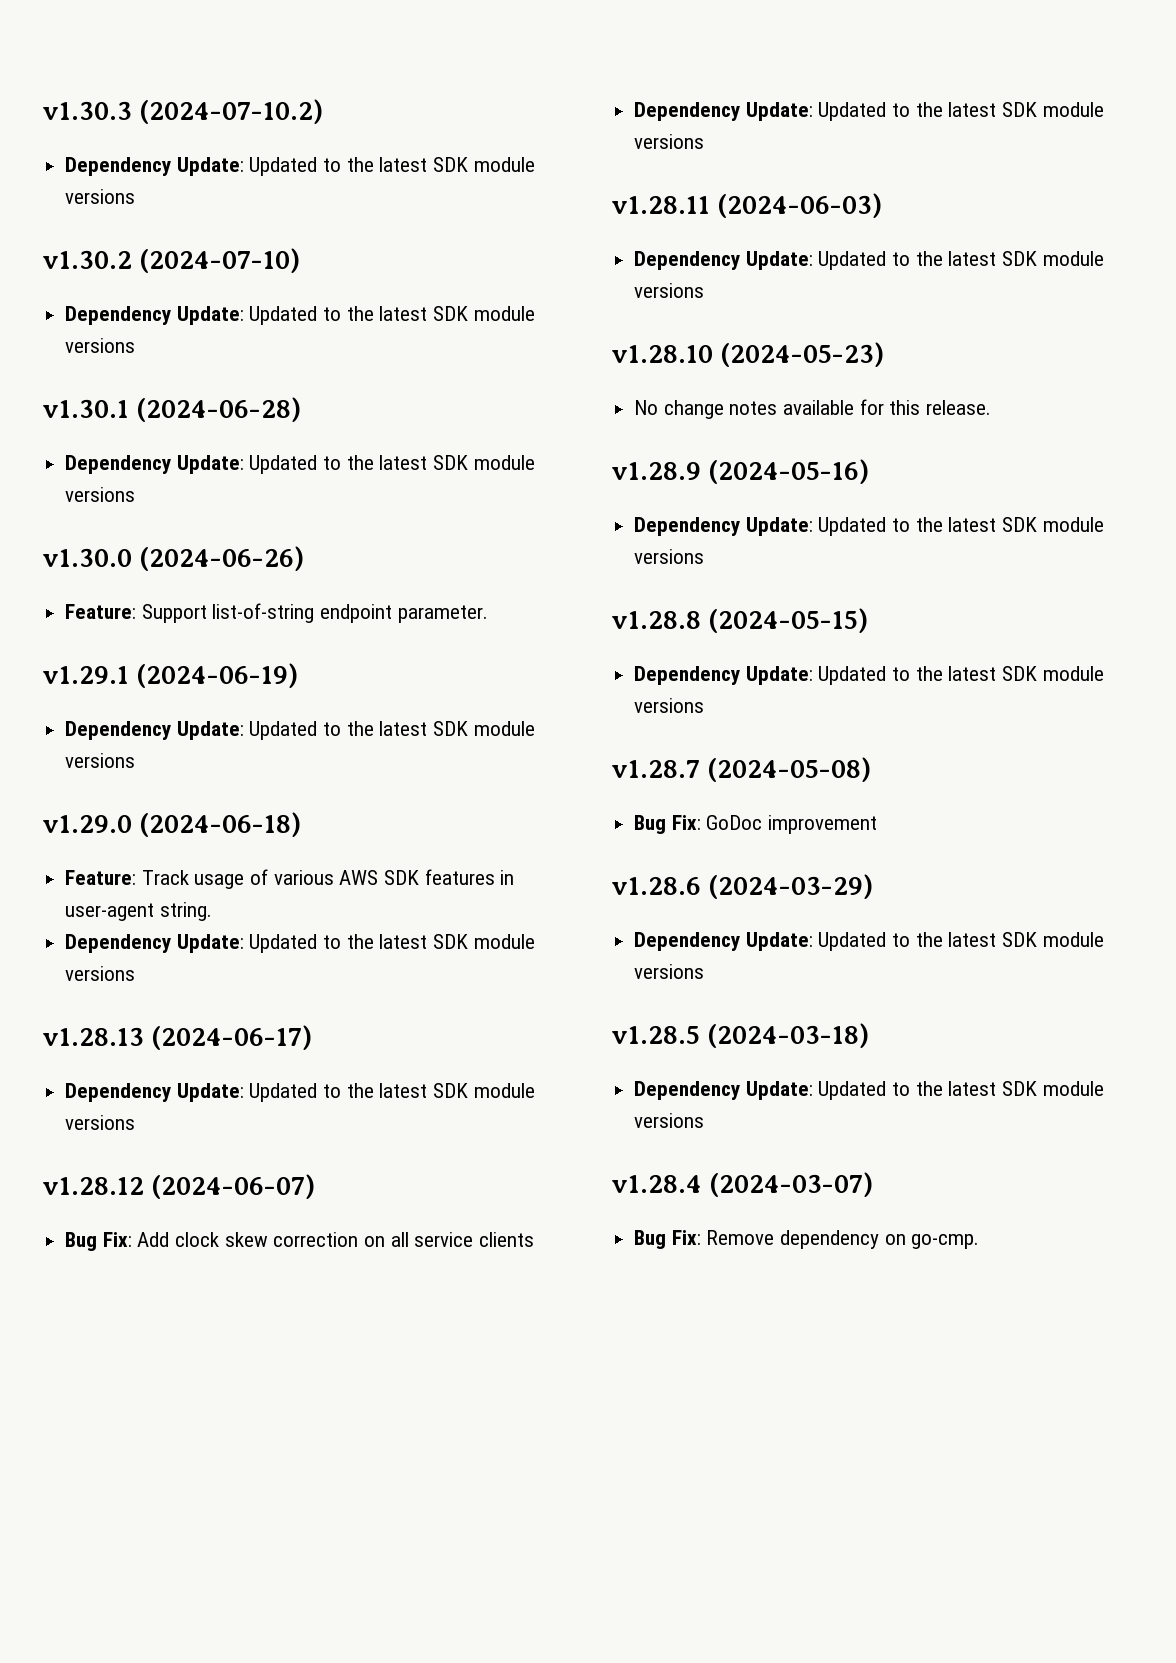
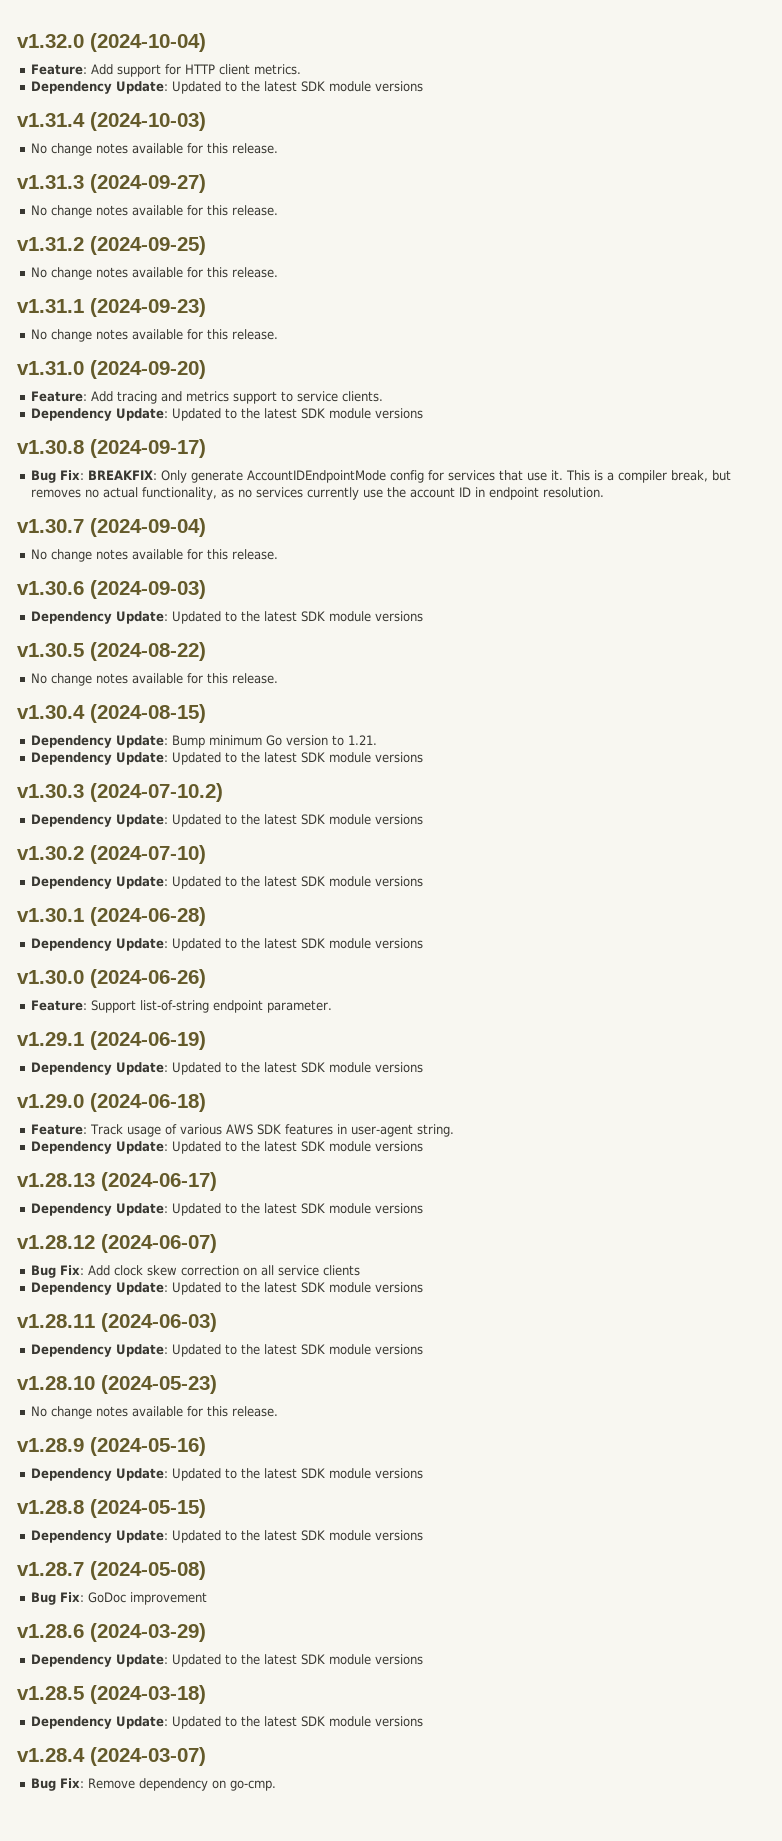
(42, 110) none -> [17,33,206,52] [30,64,301,77] [30,81,423,94] [17,112,206,131] [30,143,278,156] [17,174,206,193] [30,205,278,218] [17,236,206,255] [30,267,278,280] [17,298,206,317] [30,329,278,342] [17,360,206,379] [30,391,383,404] [30,408,423,421] [17,439,206,458] [30,470,731,483] [30,487,604,500] [17,518,206,537] [30,549,278,562] [17,580,206,599] [30,611,423,624] [17,642,206,661] [30,673,278,686] [17,704,206,723] [30,735,377,748] [30,752,423,765] v1.32.0 (2024-10-04) // Feature: Add support for HTTP client metrics. // Dependency Update: Updated to the latest SDK module versions // v1.31.4 (2024-10-03) // No change notes available for this release. // v1.31.3 (2024-09-27) // No change notes available for this release. // v1.31.2 (2024-09-25) // No change notes available for this release. // v1.31.1 (2024-09-23) // No change notes available for this release. // v1.31.0 (2024-09-20) // Feature: Add tracing and metrics support to service clients. // Dependency Update: Updated to the latest SDK module versions // v1.30.8 (2024-09-17) // Bug Fix: BREAKFIX: Only generate AccountIDEndpointMode config for services that use it. This is a compiler break, but removes no actual functionality, as no services currently use the account ID in endpoint resolution. // v1.30.7 (2024-09-04) // No change notes available for this release. // v1.30.6 (2024-09-03) // Dependency Update: Updated to the latest SDK module versions // v1.30.5 (2024-08-22) // No change notes available for this release. // v1.30.4 (2024-08-15) // Dependency Update: Bump minimum Go version to 1.21. // Dependency Update: Updated to the latest SDK module versions //

